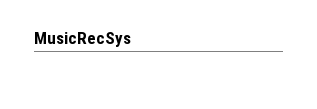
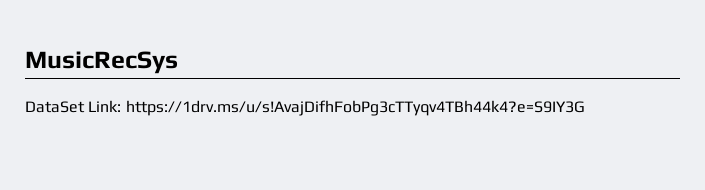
(131, 39) none -> [25,100,585,116] // DataSet Link: https://1drv.ms/u/s!AvajDifhFobPg3cTTyqv4TBh44k4?e=S9IY3G

